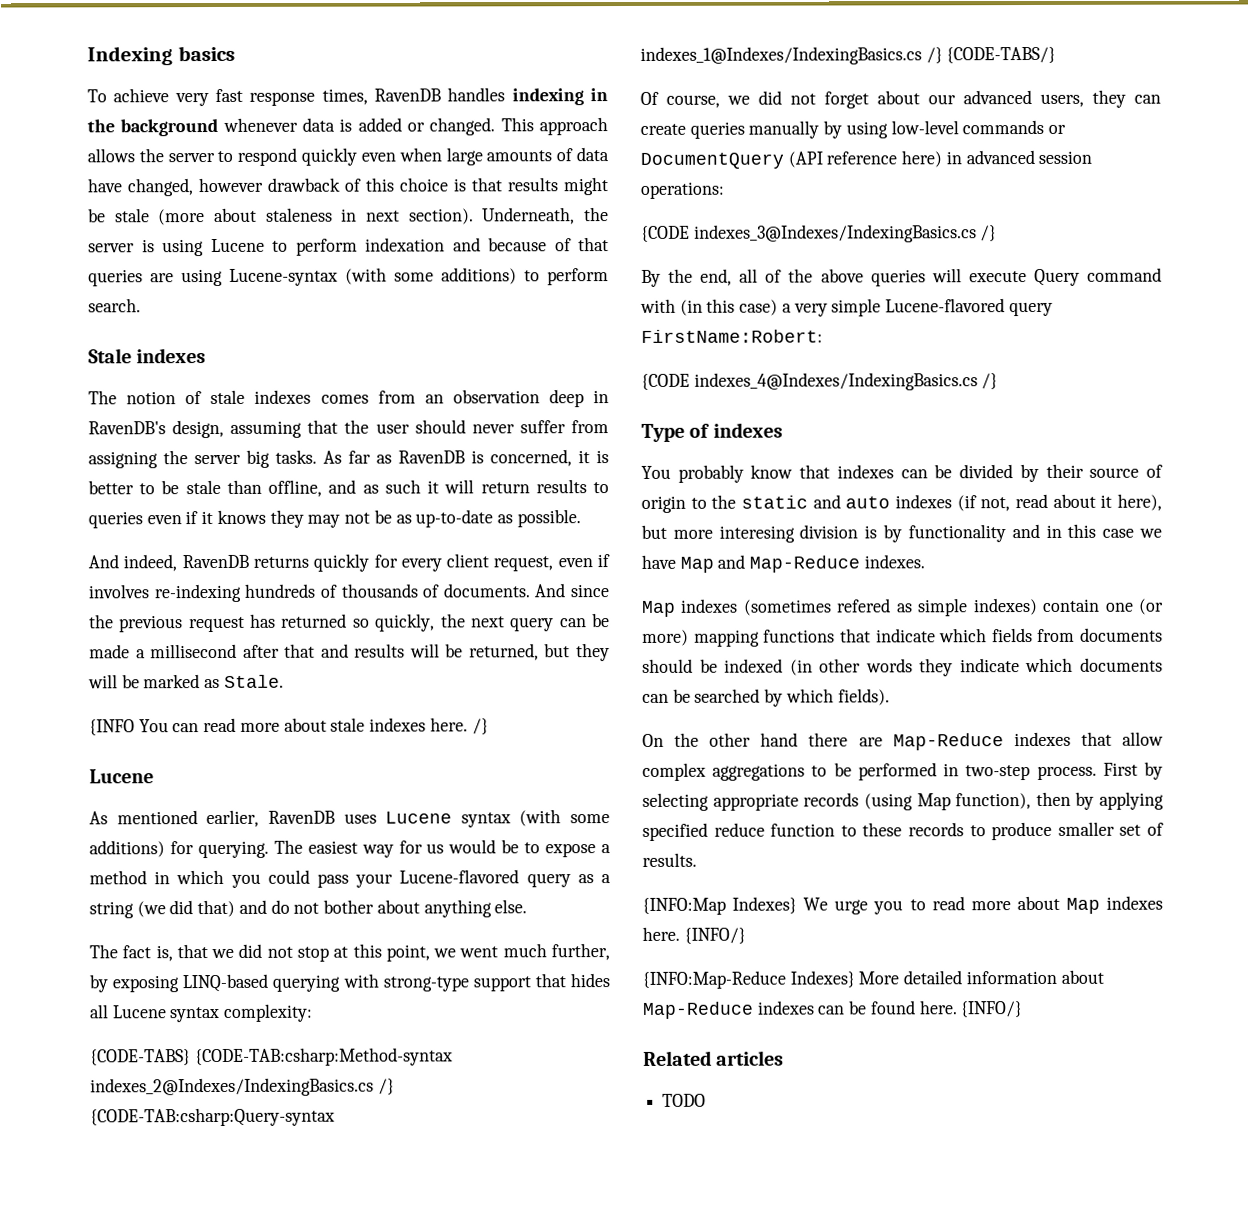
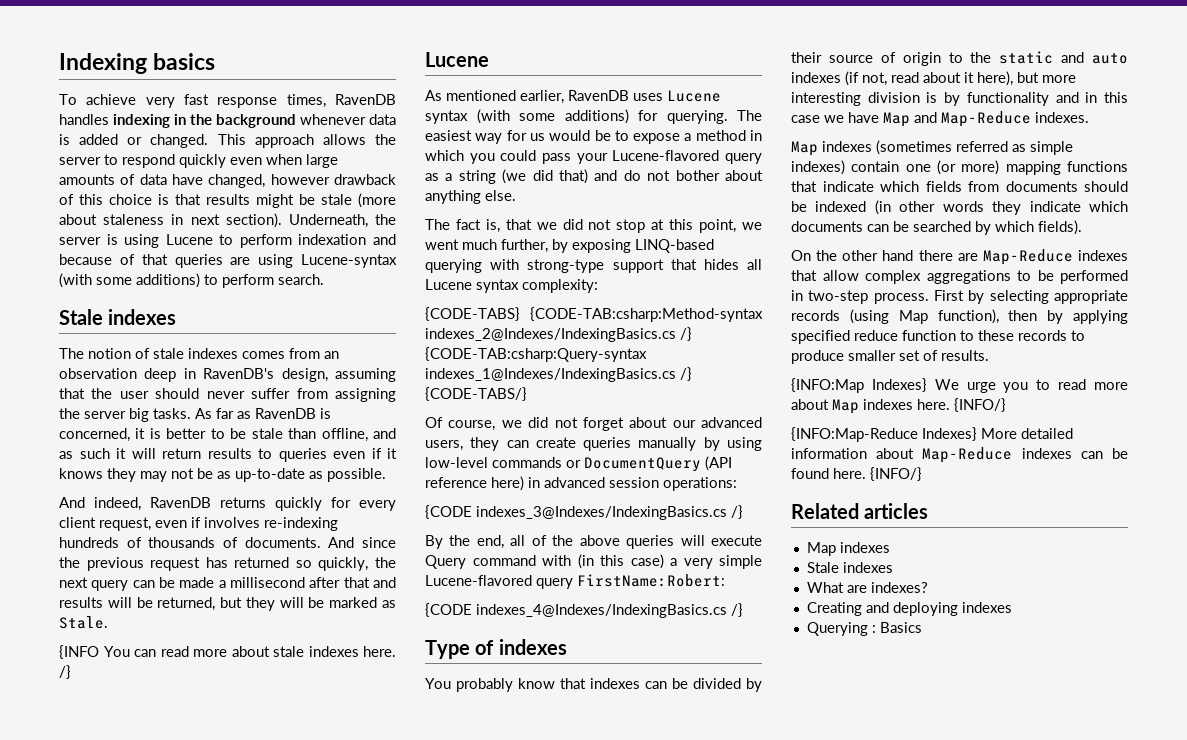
[718,525,795,543] interesing -> [791,92,861,106] interesting
[836,598,892,613] refered -> [956,141,1008,152] referred
[662,1093,707,1107] TODO -> [806,542,890,556] [806,562,893,573] [806,582,928,593] [806,602,1012,616] [806,622,922,636] Map indexes // Stale indexes // What are indexes? // Creating and deploying indexes // Querying : Basics

